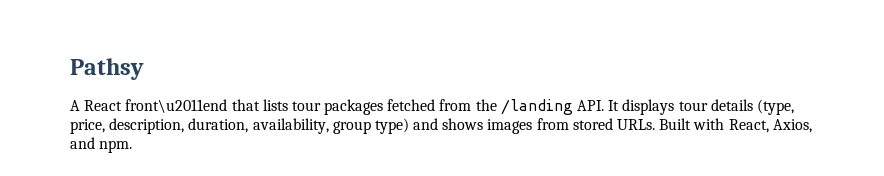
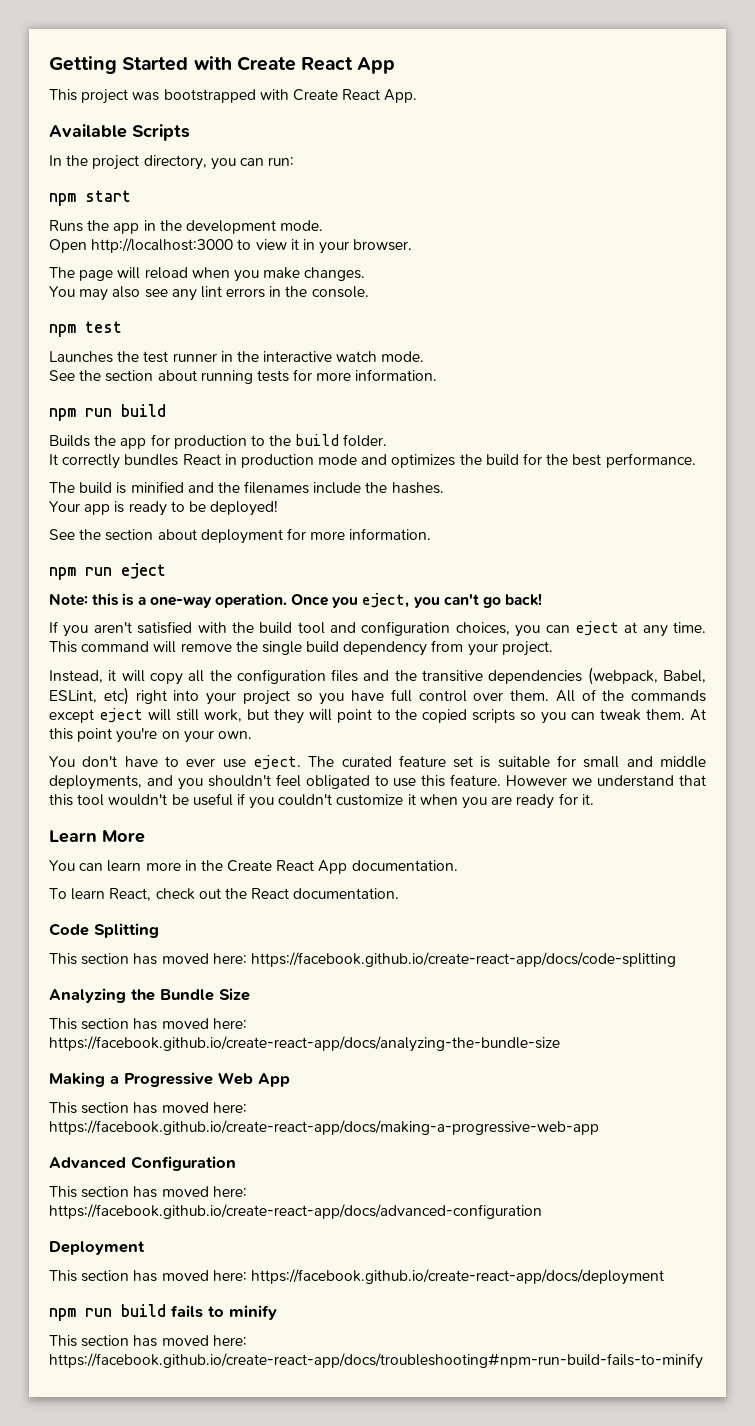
[70,58,144,80] [70,99,794,115] [70,118,812,134] [70,137,133,153] Pathsy // A React front\u2011end that lists tour packages fetched from the /landing API. It displays tour details (type, price, description, duration, availability, group type) and shows images from stored URLs. Built with React, Axios, and npm. -> [49,56,396,74] [49,89,418,104] [49,124,190,141] [49,155,295,170] [49,190,131,206] [49,220,324,234] [49,238,413,254] [49,267,366,282] [49,286,369,301] [49,321,122,337] [49,351,425,363] [49,369,438,384] [49,404,166,421] [49,434,388,449] [49,453,696,469] [49,481,444,494] [49,500,279,516] [49,528,432,544] [49,563,166,580] [49,593,543,608] [49,621,706,637] [49,640,553,656] [49,667,706,685] [49,687,706,705] [49,708,707,724] [49,728,252,743] [49,755,706,770] [49,774,706,790] [49,793,594,809] [49,830,145,843] [49,860,458,874] [49,888,400,901] [49,923,159,938] [49,952,676,967] [49,988,250,1003] [49,1018,247,1030] [49,1036,560,1052] [49,1072,290,1087] [49,1102,247,1114] [49,1120,599,1135] [49,1156,236,1171] [49,1186,247,1198] [49,1204,542,1219] [49,1241,145,1255] [49,1269,664,1285] [49,1304,277,1321] [49,1335,247,1347] [49,1353,703,1369] Getting Started with Create React App // This project was bootstrapped with Create React App. // Available Scripts // In the project directory, you can run: // npm start // Runs the app in the development mode. // Open http://localhost:3000 to view it in your browser. // The page will reload when you make changes. // You may also see any lint errors in the console. // npm test // Launches the test runner in the interactive watch mode. // See the section about running tests for more information. // npm run build // Builds the app for production to the build folder. // It correctly bundles React in production mode and optimizes the build for the best performance. // The build is minified and the filenames include the hashes. // Your app is ready to be deployed! // See the section about deployment for more information. // npm run eject // Note: this is a one-way operation. Once you eject, you can't go back! // If you aren't satisfied with the build tool and configuration choices, you can eject at any time. This command will remove the single build dependency from your project. // Instead, it will copy all the configuration files and the transitive dependencies (webpack, Babel, ESLint, etc) right into your project so you have full control over them. All of the commands except eject will still work, but they will point to the copied scripts so you can tweak them. At this point you're on your own. // You don't have to ever use eject. The curated feature set is suitable for small and middle deployments, and you shouldn't feel obligated to use this feature. However we understand that this tool wouldn't be useful if you couldn't customize it when you are ready for it. // Learn More // You can learn more in the Create React App documentation. // To learn React, check out the React documentation. // Code Splitting // This section has moved here: https://facebook.github.io/create-react-app/docs/code-splitting // Analyzing the Bundle Size // This section has moved here: https://facebook.github.io/create-react-app/docs/analyzing-the-bundle-size // Making a Progressive Web App // This section has moved here: https://facebook.github.io/create-react-app/docs/making-a-progressive-web-app // Advanced Configuration // This section has moved here: https://facebook.github.io/create-react-app/docs/advanced-configuration // Deployment // This section has moved here: https://facebook.github.io/create-react-app/docs/deployment // npm run build fails to minify // This section has moved here: https://facebook.github.io/create-react-app/docs/troubleshooting#npm-run-build-fails-to-minify

